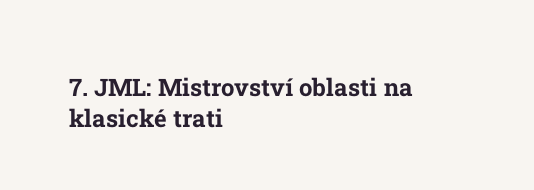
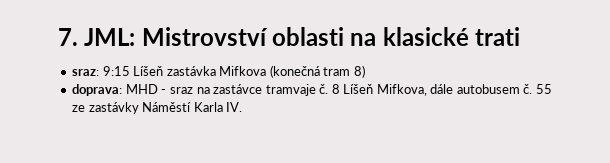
(224, 118) none -> [72,65,365,78] [72,84,553,96] [72,102,243,114] // sraz: 9:15 Líšeň zastávka Mifkova (konečná tram 8) // doprava: MHD - sraz na zastávce tramvaje č. 8 Líšeň Mifkova, dále autobusem č. 55 ze zastávky Náměstí Karla IV.

